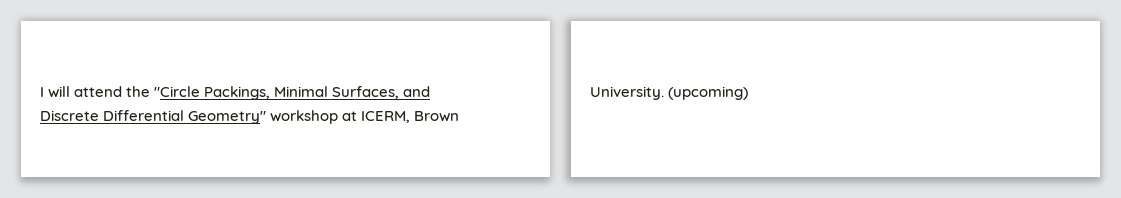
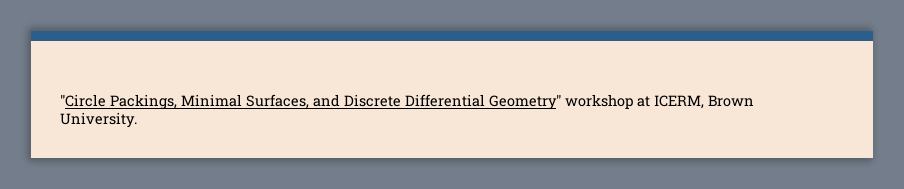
[40,86,151,98] I will attend the -> (60, 100) none
[668,86,749,100] (upcoming) -> (137, 120) none

